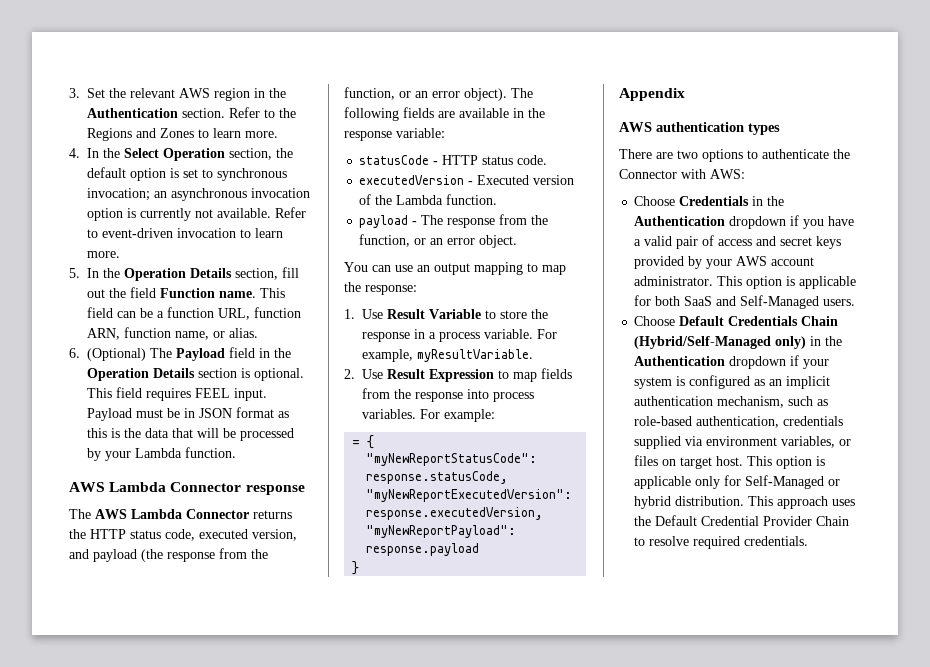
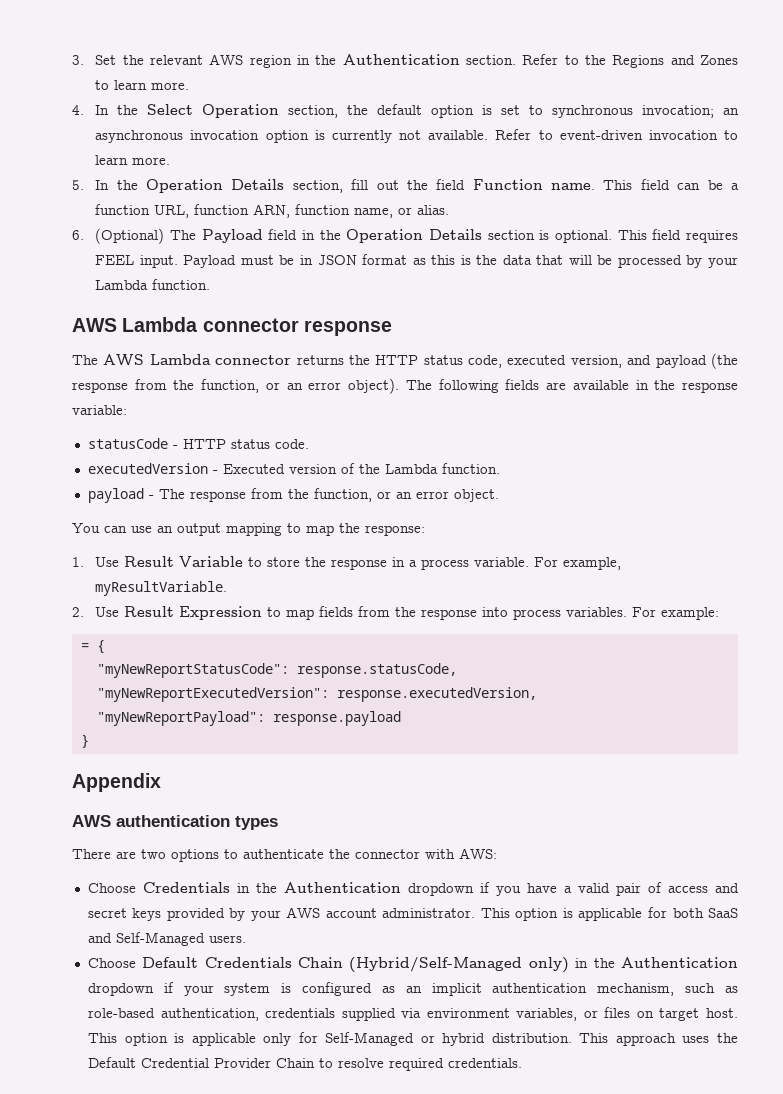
[170,482,242,492] Connector -> [202,318,299,332] connector
[186,509,249,519] Connector -> [215,355,292,365] connector
[619,169,677,179] Connector -> [355,849,420,859] connector

